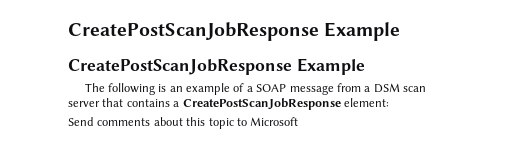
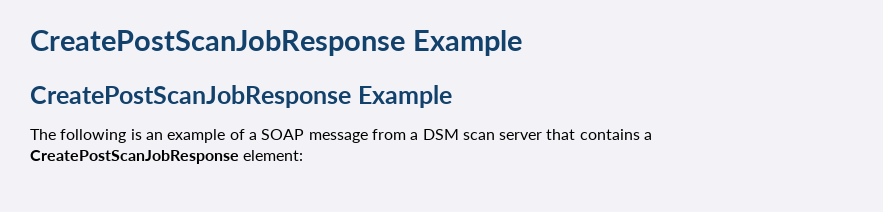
[68,117,299,129] // Send comments about this topic to Microsoft -> (304, 155) none

